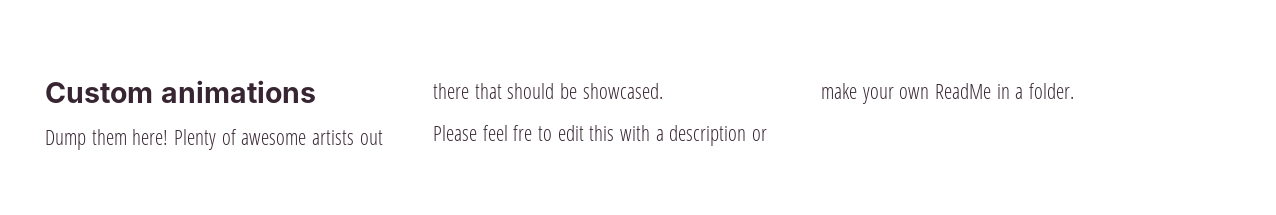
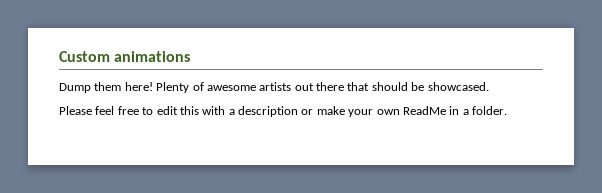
[513,125,533,141] fre -> [117,106,139,115] free

